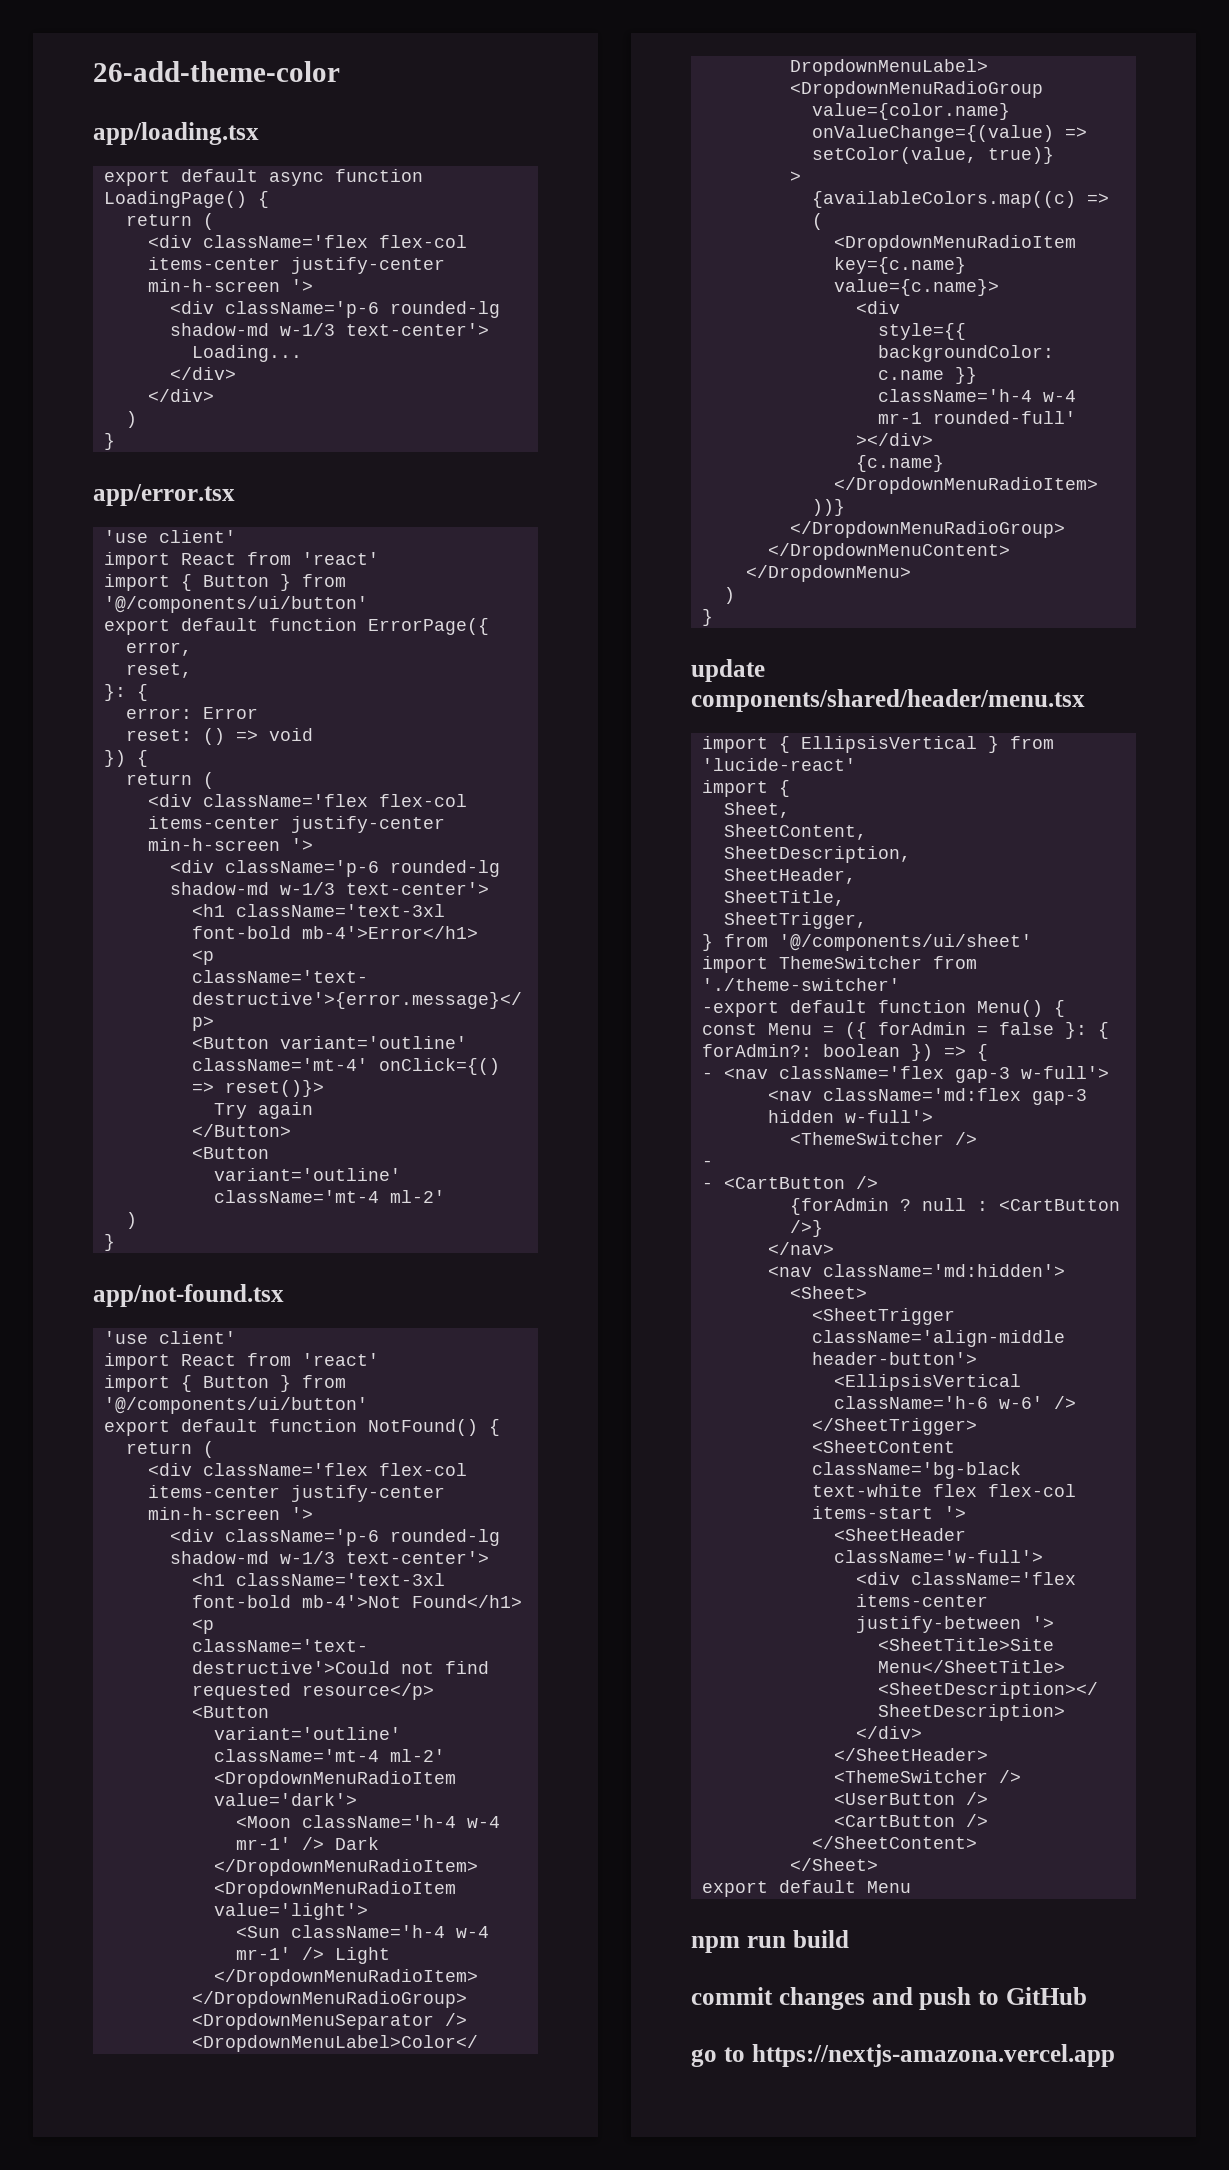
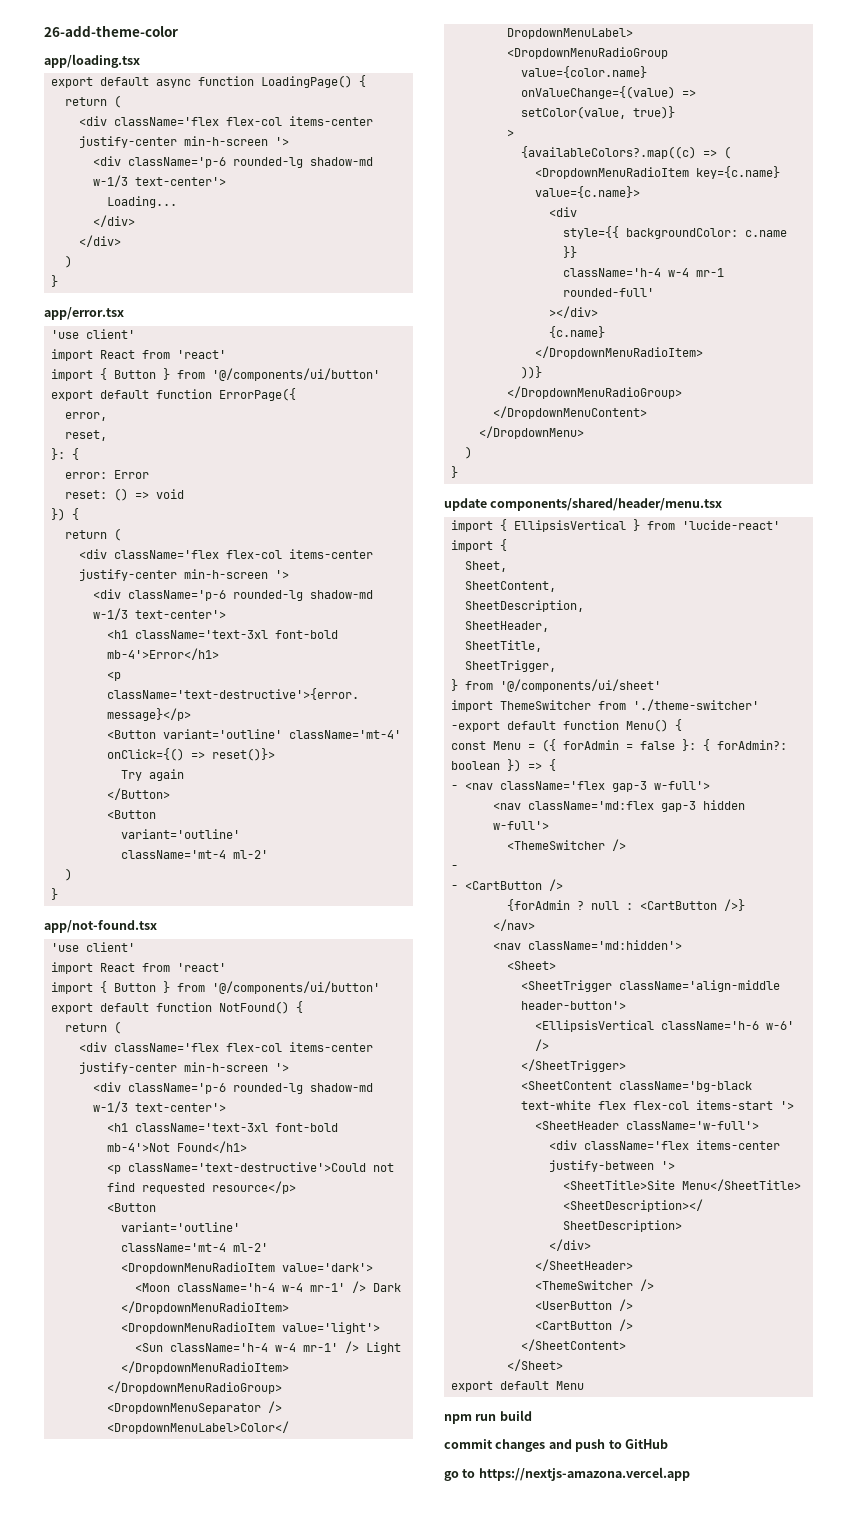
[812,191,1077,208] {availableColors.map((c) -> [520,146,696,159] {availableColors?.map((c)

